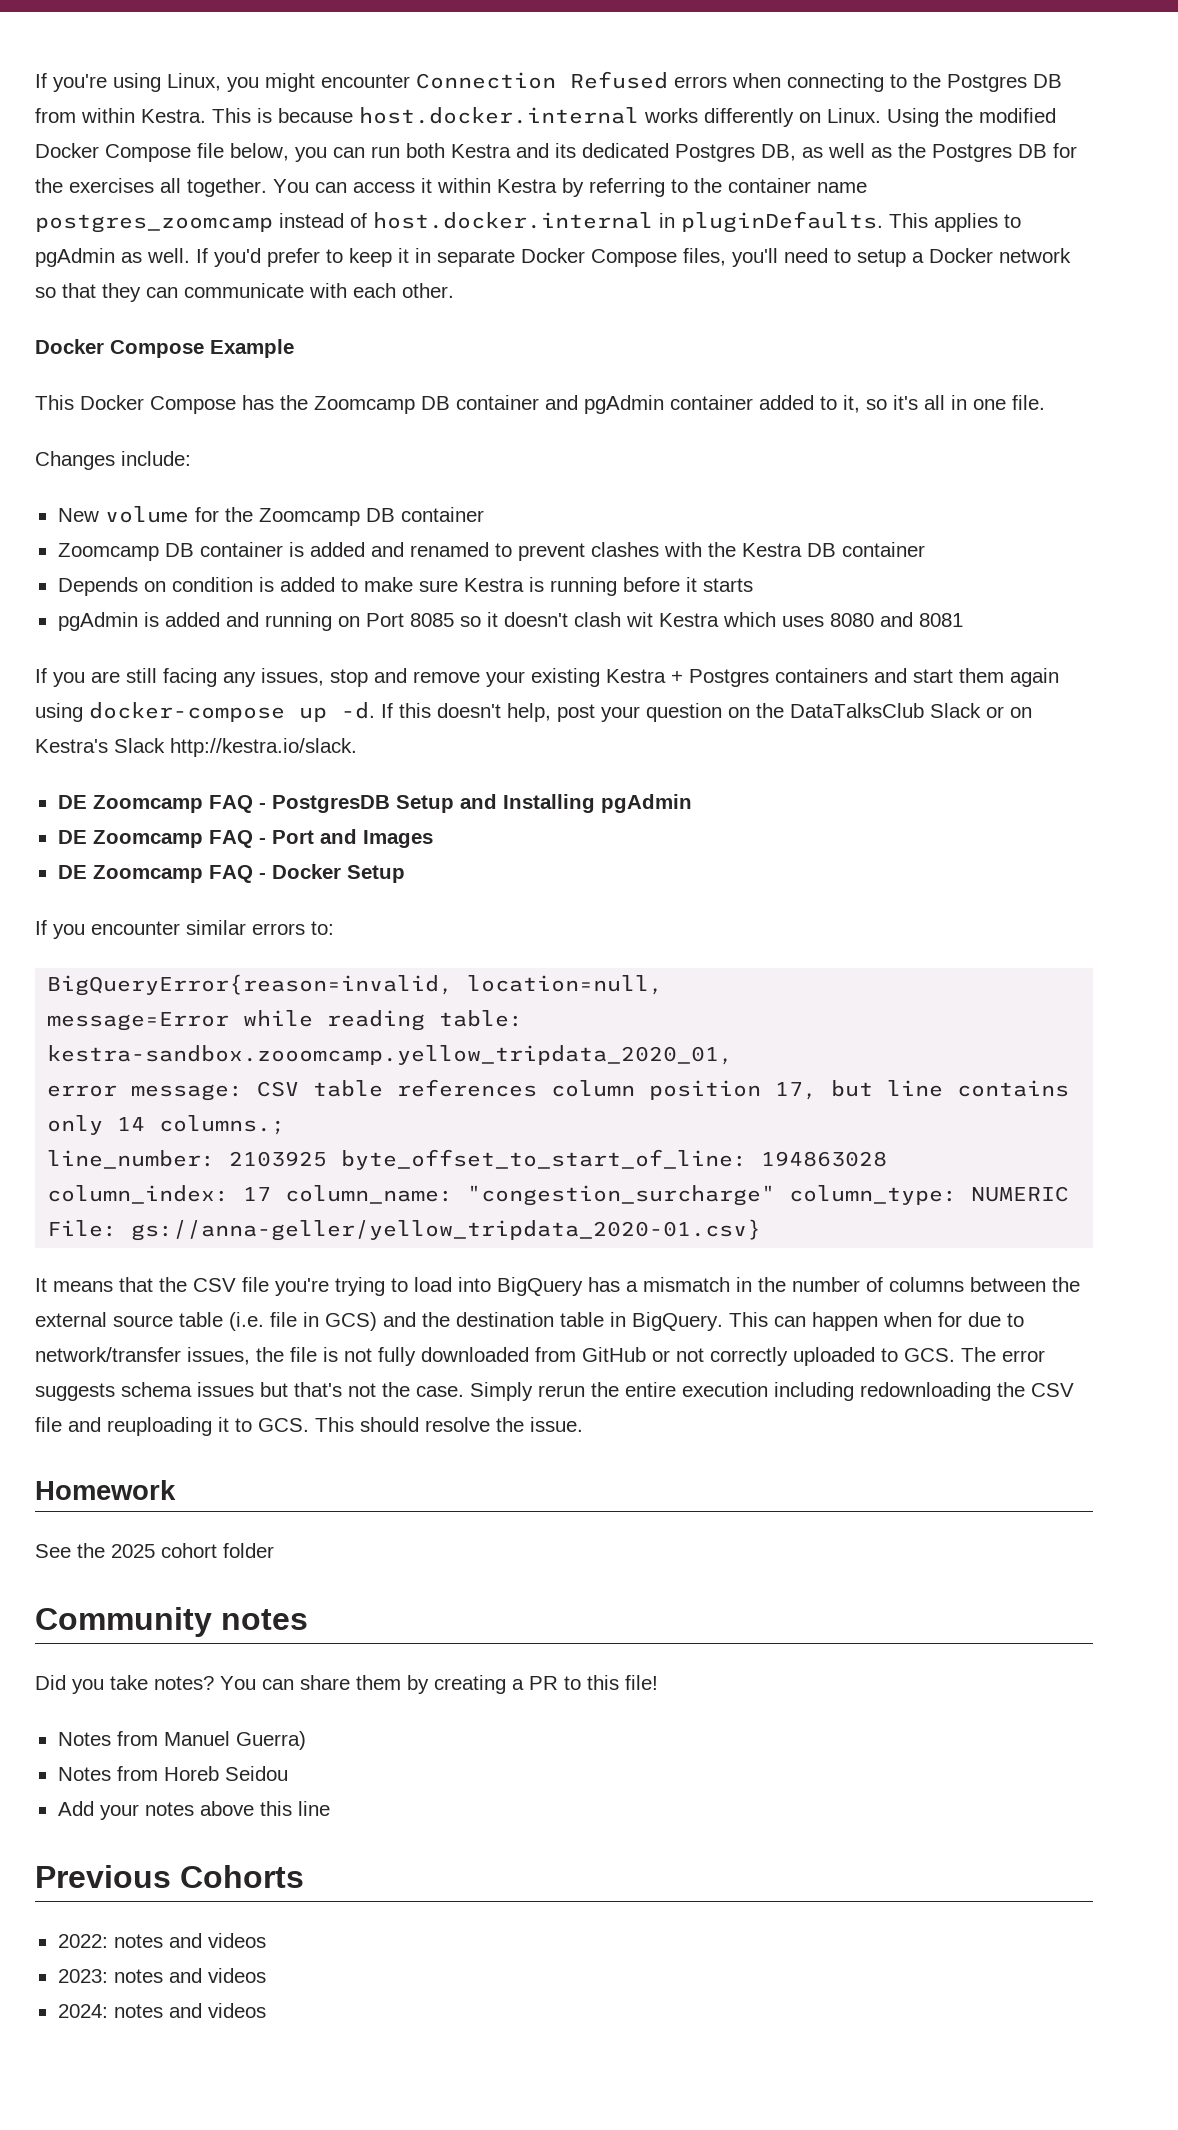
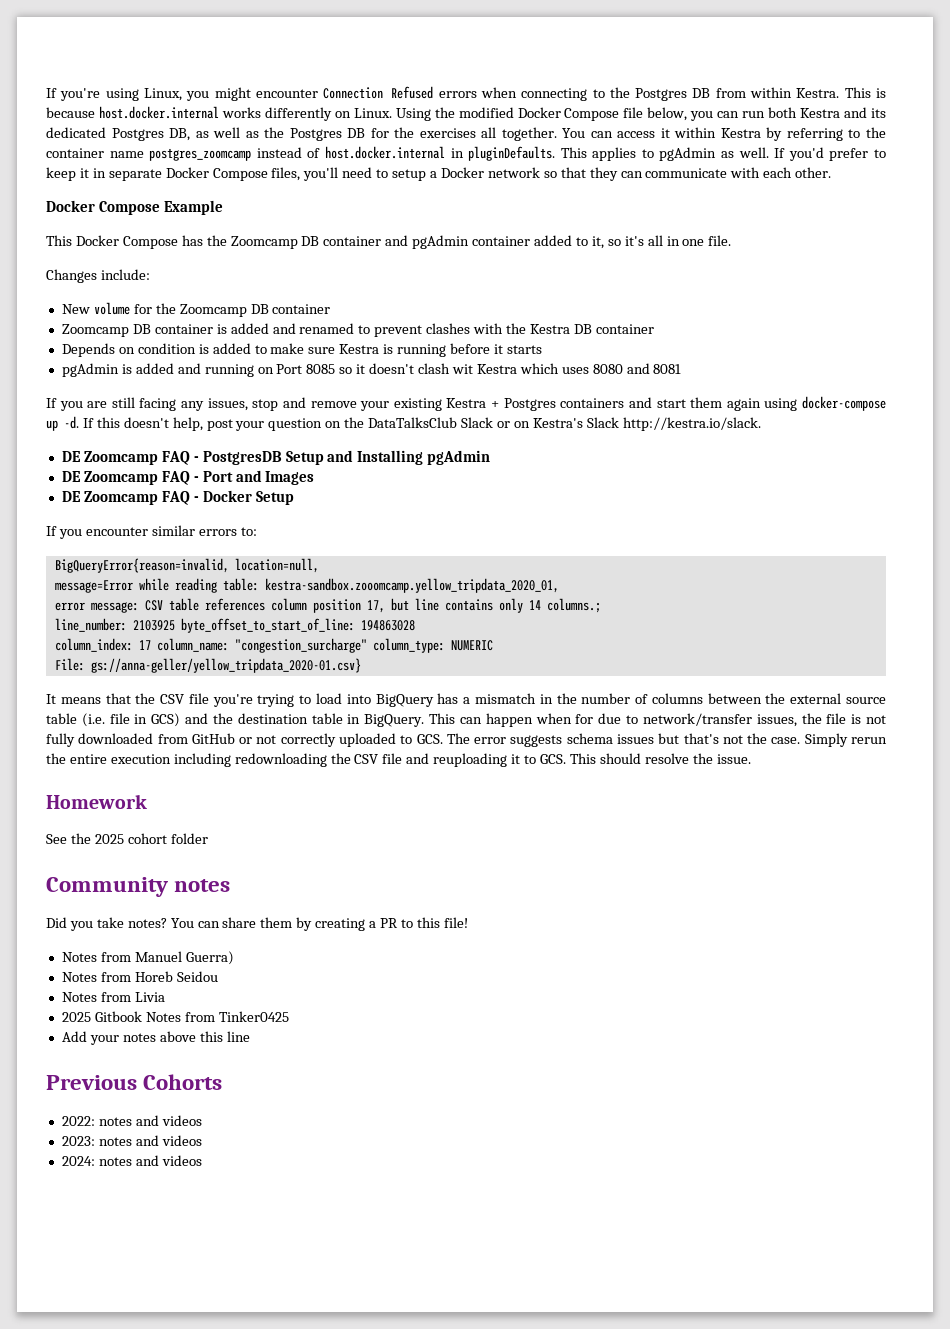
(288, 1773) none -> [61,992,165,1002] [61,1011,289,1022] // Notes from Livia // 2025 Gitbook Notes from Tinker0425

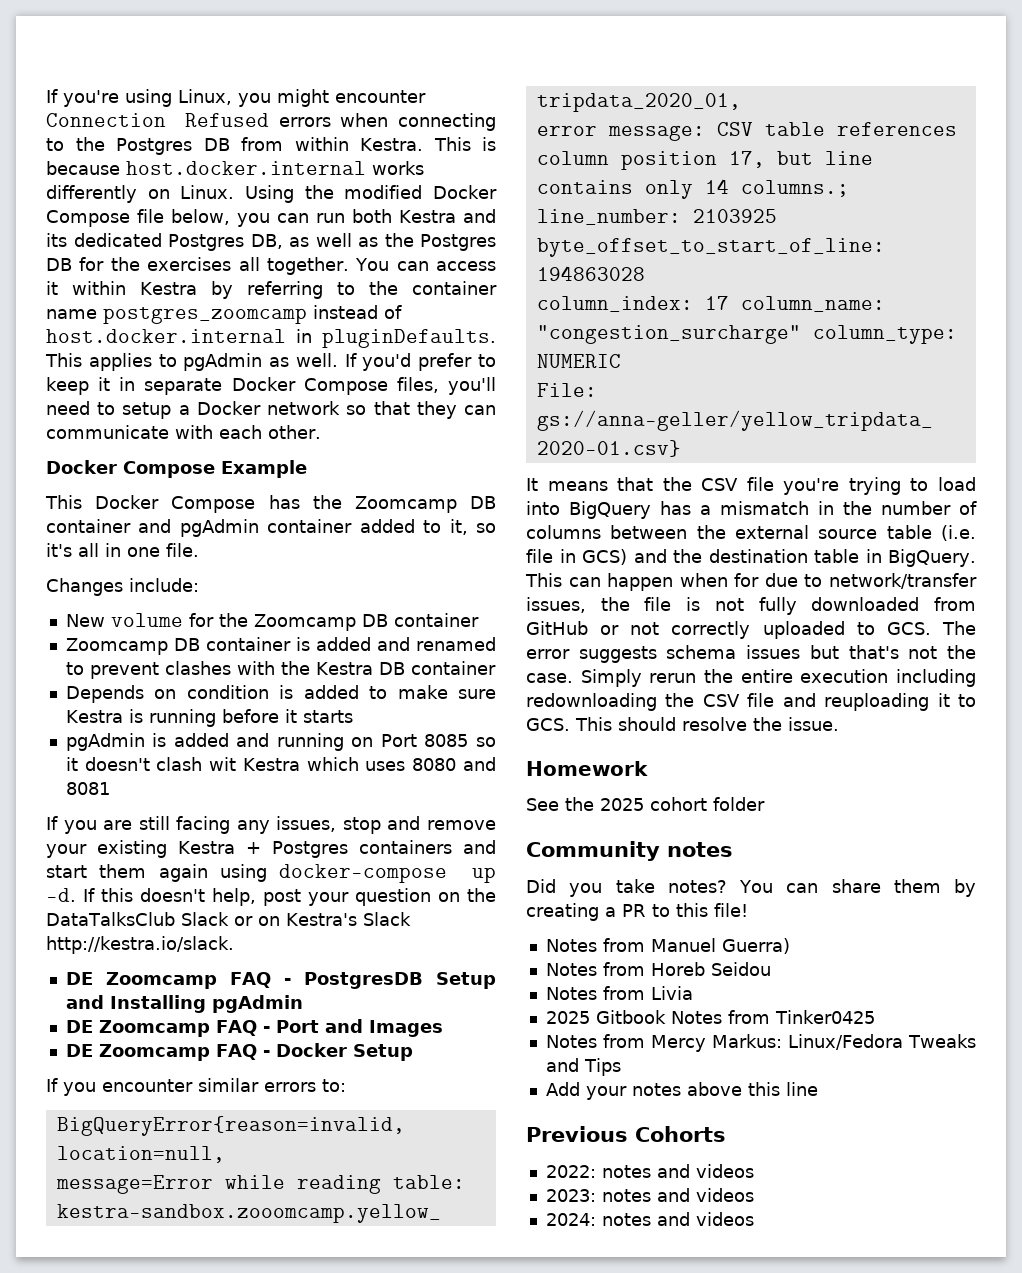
(289, 1016) none -> [545,1034,977,1052] [545,1058,621,1076] // Notes from Mercy Markus: Linux/Fedora Tweaks and Tips

